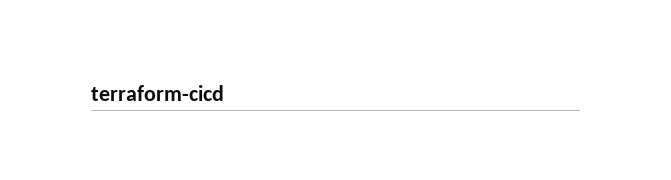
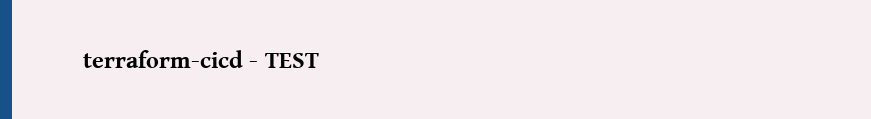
(224, 93) none -> [249,53,319,68] - TEST

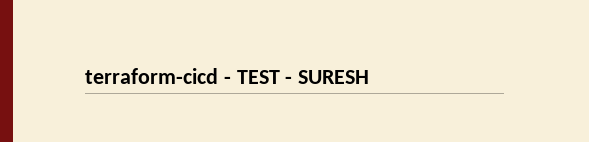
(319, 60) none -> [285,70,370,84] - SURESH

